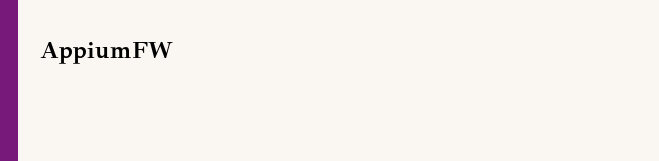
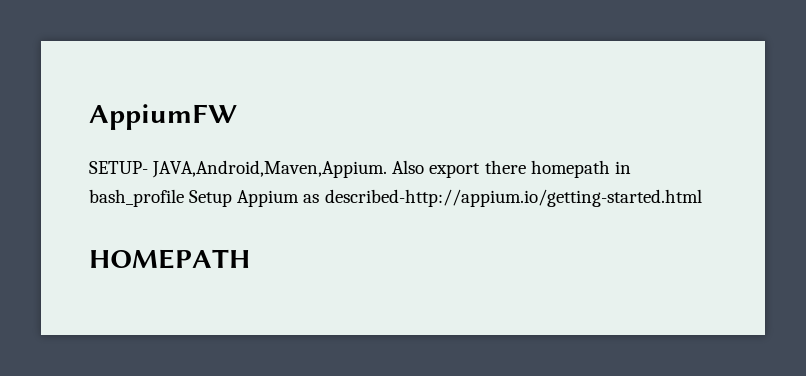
(173, 53) none -> [89,160,631,178] [89,189,702,207] [89,249,250,269] // SETUP- JAVA,Android,Maven,Appium. Also export there homepath in bash_profile Setup Appium as described-http://appium.io/getting-started.html // HOMEPATH

